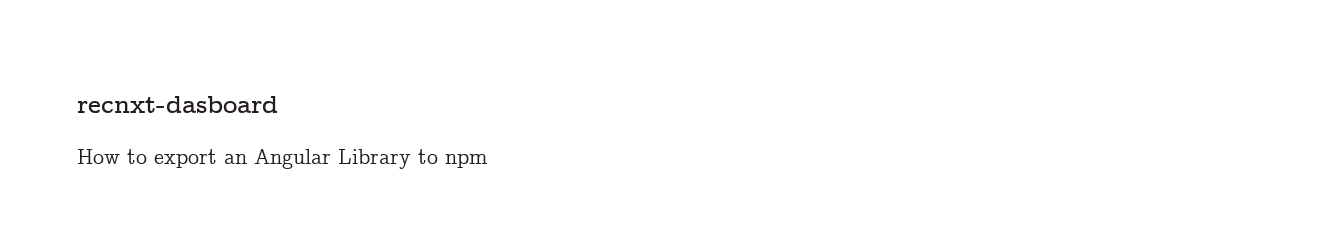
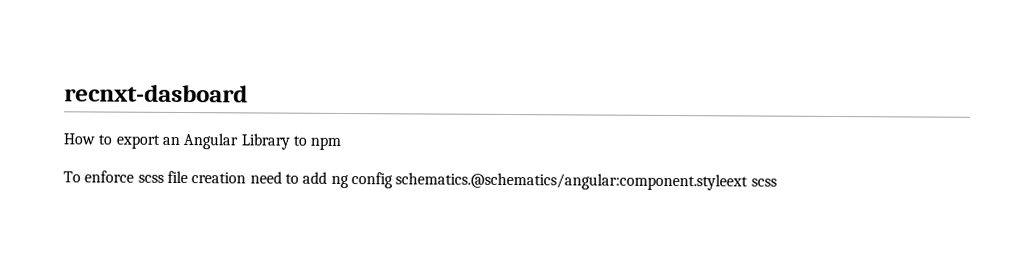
(488, 160) none -> [63,170,777,191] // To enforce scss file creation need to add ng config schematics.@schematics/angular:component.styleext scss

